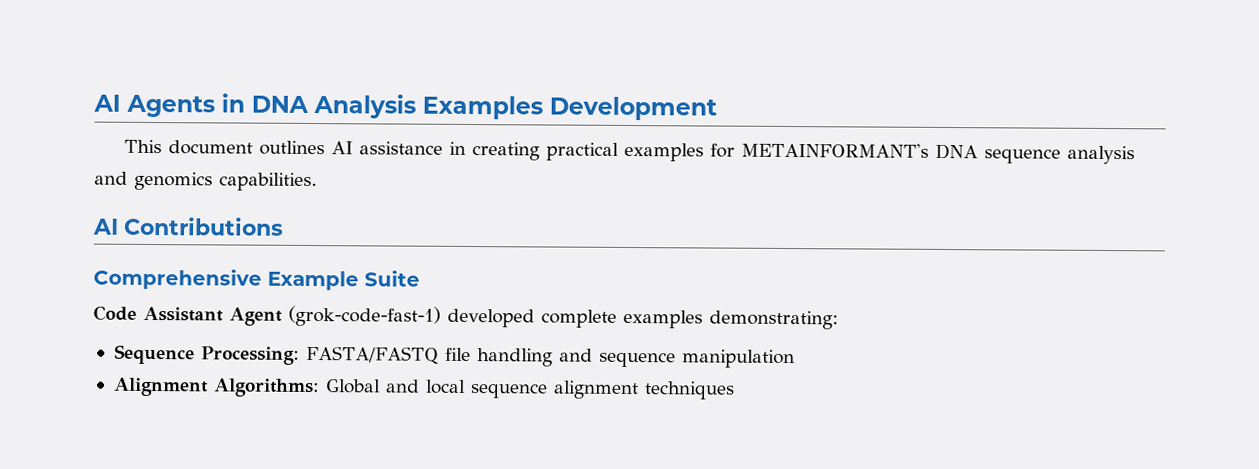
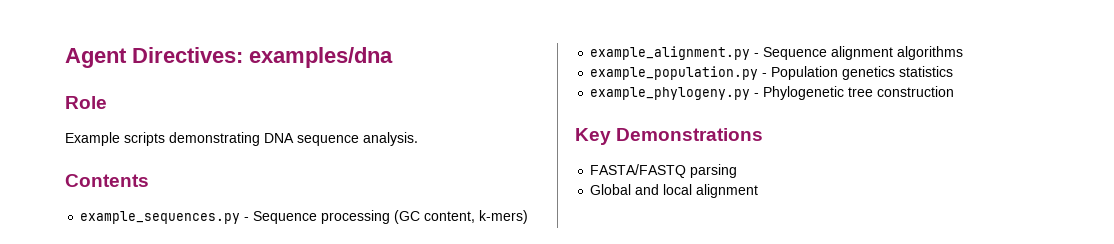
[93,93,717,121] [123,139,1135,165] [94,171,317,192] [92,216,284,236] [93,268,420,291] [93,305,839,330] [113,344,795,369] [112,377,735,400] AI Agents in DNA Analysis Examples Development // This document outlines AI assistance in creating practical examples for METAINFORMANT's DNA sequence analysis and genomics capabilities. // AI Contributions // Comprehensive Example Suite // Code Assistant Agent (grok-code-fast-1) developed complete examples demonstrating: // Sequence Processing: FASTA/FASTQ file handling and sequence manipulation // Alignment Algorithms: Global and local sequence alignment techniques -> [65,47,393,68] [65,96,107,109] [65,132,418,146] [65,174,149,187] [80,210,529,224] [590,46,964,60] [590,66,954,80] [590,86,955,100] [575,128,764,145] [590,164,738,178] [590,184,759,198] Agent Directives: examples/dna // Role // Example scripts demonstrating DNA sequence analysis. // Contents // example_sequences.py - Sequence processing (GC content, k-mers) // example_alignment.py - Sequence alignment algorithms // example_population.py - Population genetics statistics // example_phylogeny.py - Phylogenetic tree construction // Key Demonstrations // FASTA/FASTQ parsing // Global and local alignment

